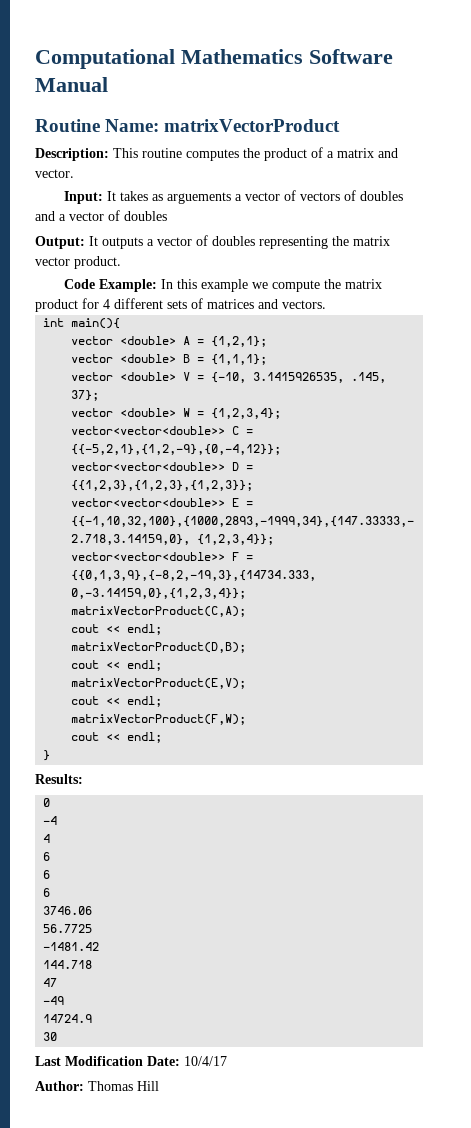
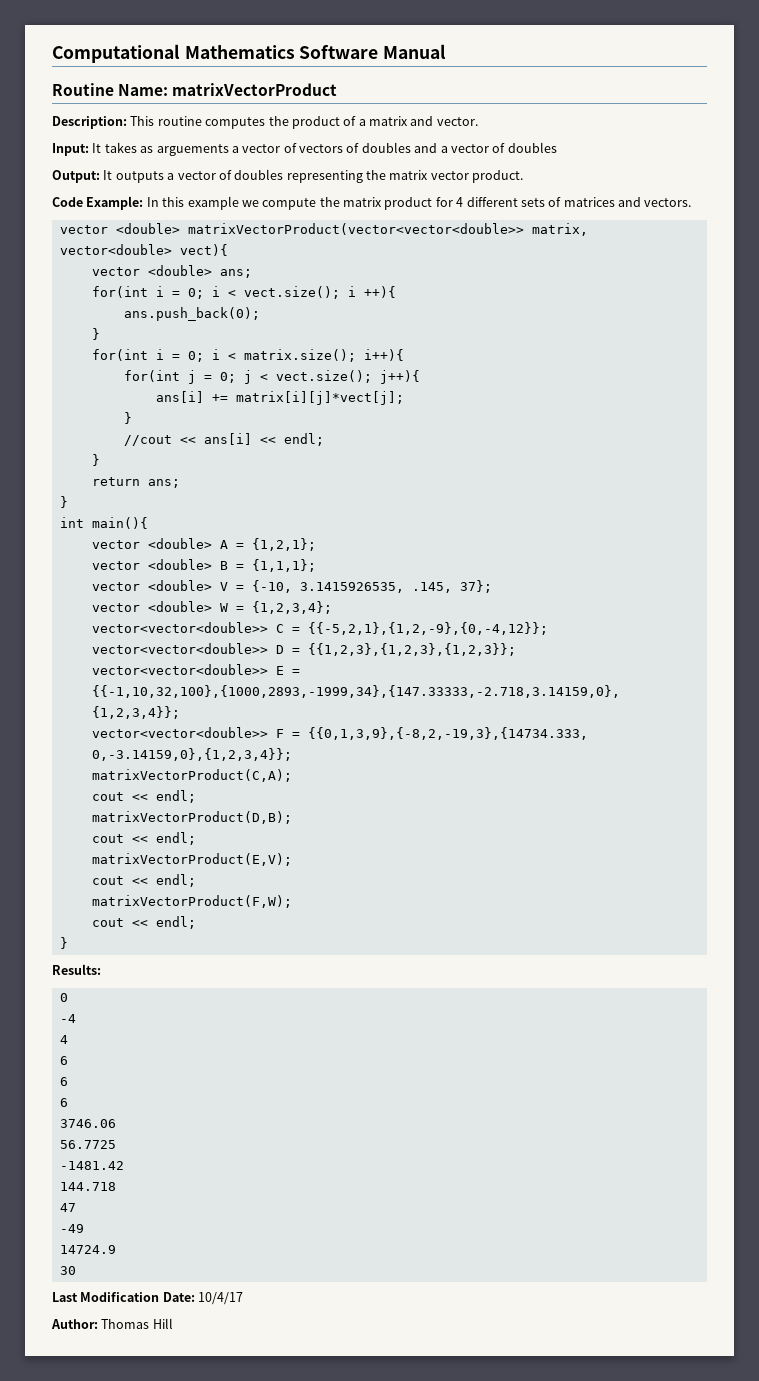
(326, 304) none -> [59,223,588,236] [59,244,228,256] [91,265,252,278] [91,286,396,299] [123,307,260,321] [91,328,100,340] [91,349,404,362] [123,370,420,384] [155,391,404,405] [123,412,132,424] [123,433,324,446] [91,454,100,466] [91,477,180,488] [59,496,68,508] // vector <double> matrixVectorProduct(vector<vector<double>> matrix, vector<double> vect){ // vector <double> ans; // for(int i = 0; i < vect.size(); i ++){ // ans.push_back(0); // } // for(int i = 0; i < matrix.size(); i++){ // for(int j = 0; j < vect.size(); j++){ // ans[i] += matrix[i][j]*vect[j]; // } // //cout << ans[i] << endl; // } // return ans; // }

